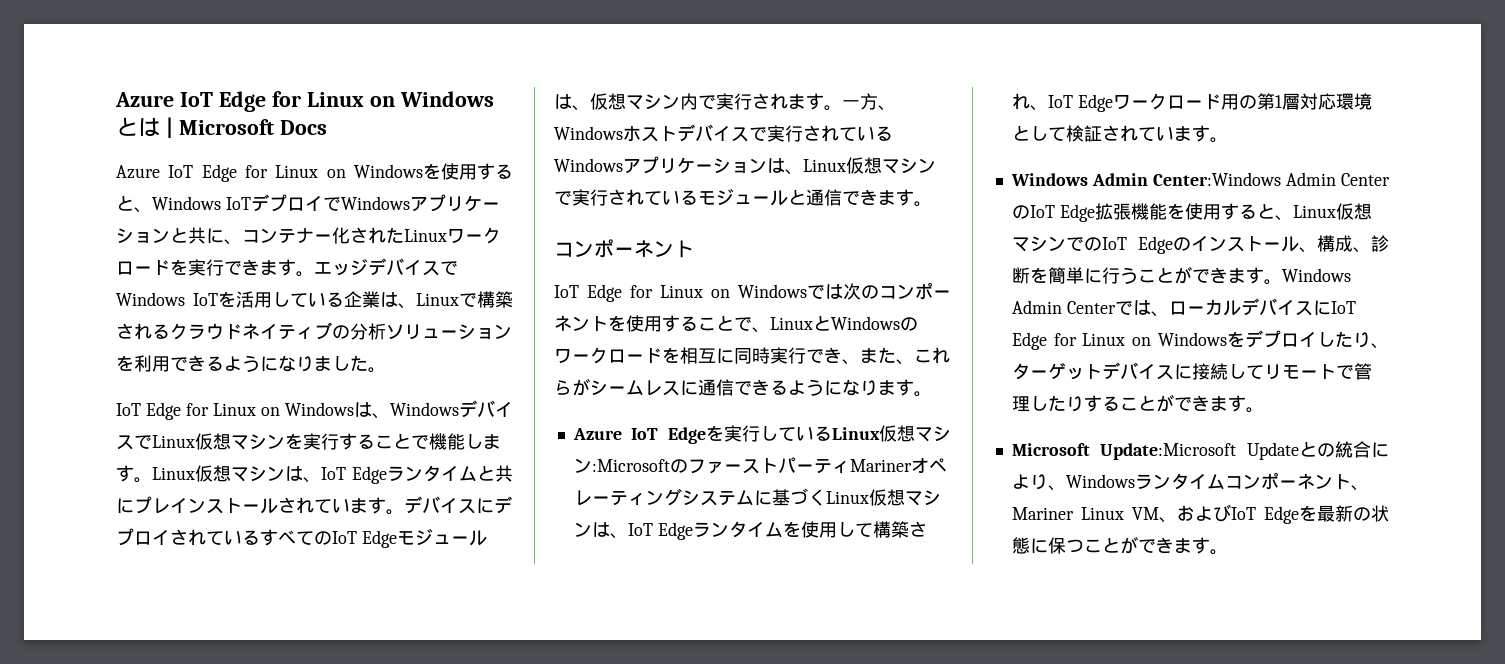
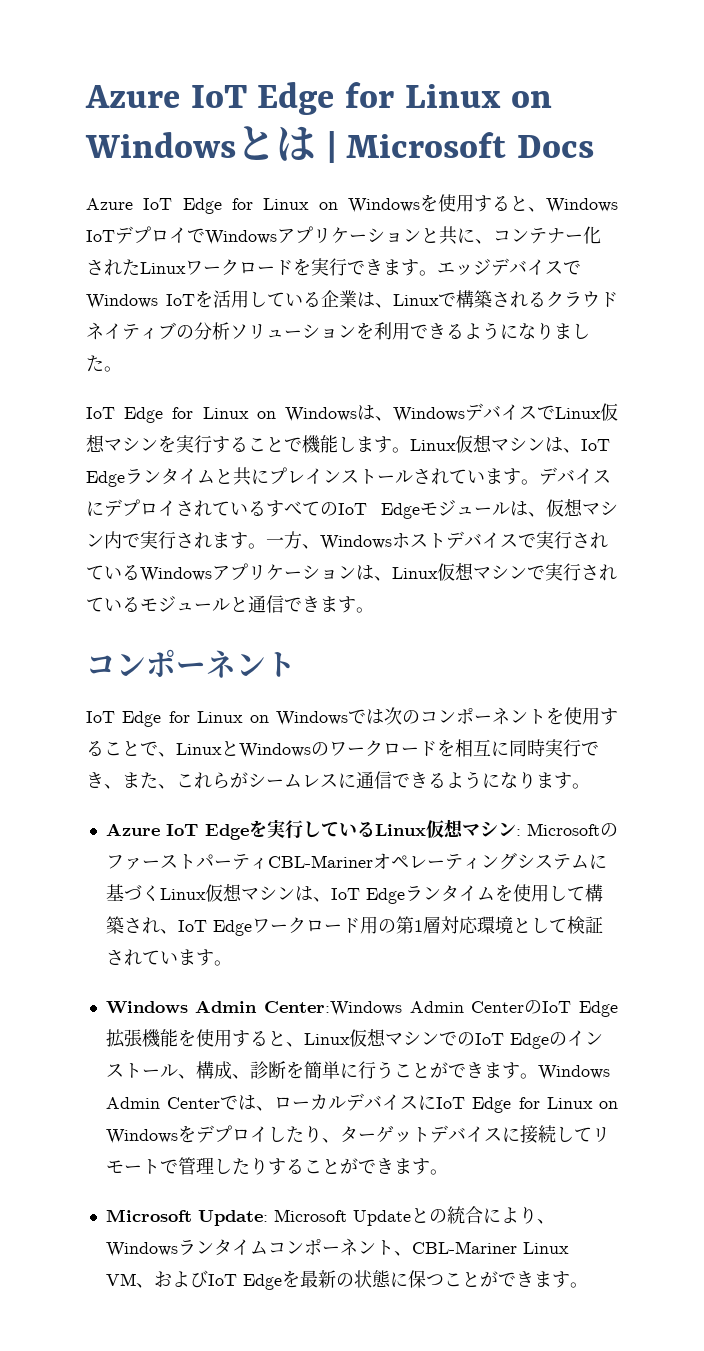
[591,459,670,472] :Microsoft -> [515,823,600,836] : Microsoft
[849,459,912,472] Mariner -> [267,855,373,868] CBL-Mariner
[1100,443,1237,460] Update:Microsoft -> [197,1209,347,1226] Update: Microsoft
[1011,507,1074,520] Mariner -> [411,1241,517,1254] CBL-Mariner

